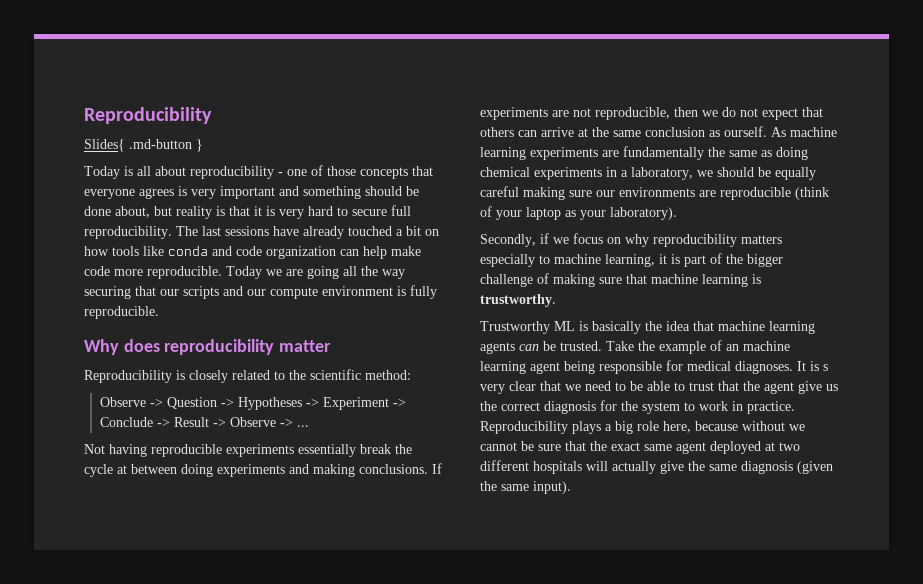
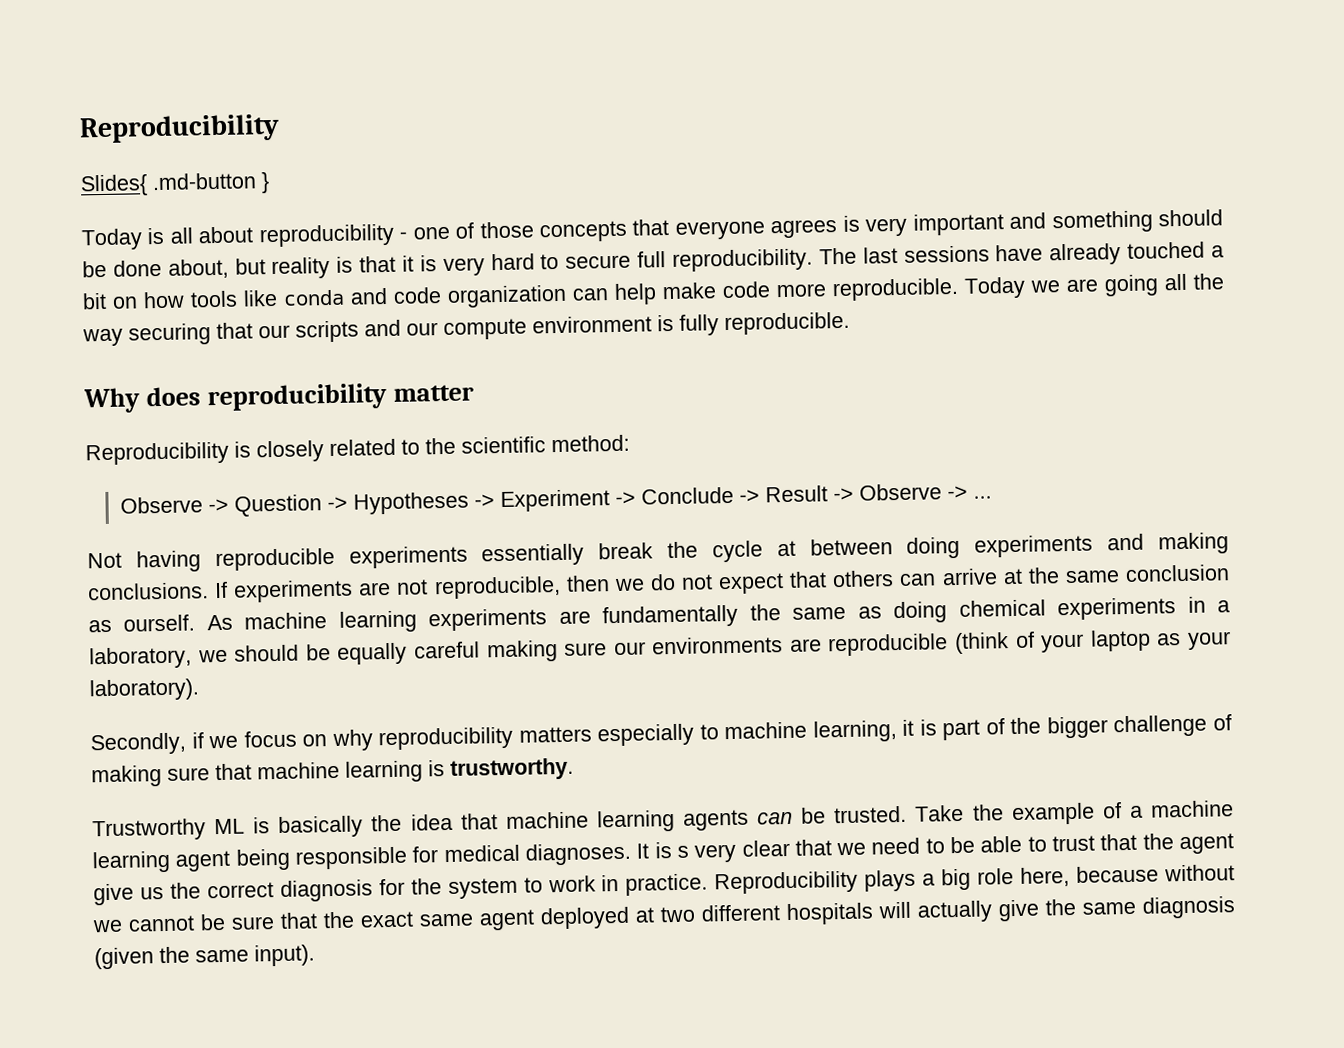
[726,344,739,351] an -> [1129,805,1143,818] a

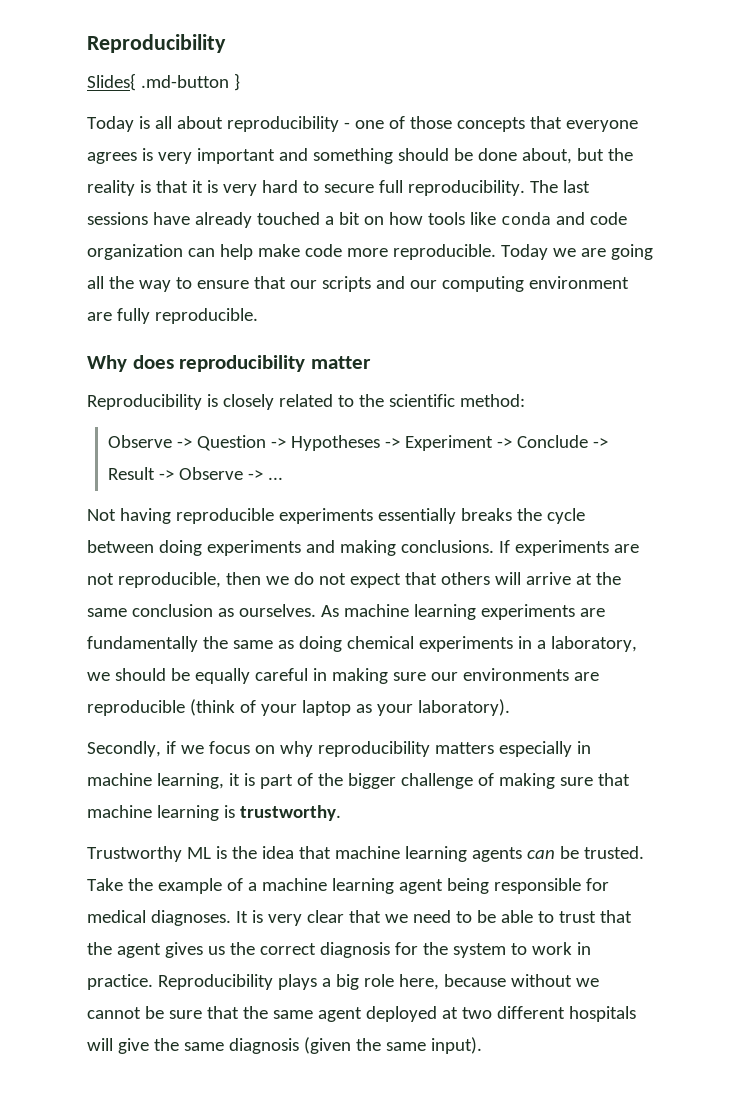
(266, 266) none -> [607,148,633,161] the
[128,323,211,346] securing -> [175,277,249,289] to ensure
[443,314,674,340] compute environment is -> [441,276,629,292] [87,312,112,321] computing environment are
[598,542,654,560] break -> [460,508,512,521] breaks
[776,540,796,557] at -> (585, 516) none
[899,573,937,586] can -> [494,572,521,585] will
[123,614,196,632] ourself. -> [238,604,316,617] ourselves.
(480, 650) none -> [312,668,327,681] in
[699,724,719,740] to -> [576,741,591,754] in
[278,815,364,838] basically -> (227, 852) none
[676,845,689,858] s -> (263, 916) none
[93,883,134,906] give -> [164,942,203,958] gives
[360,911,414,928] exact -> (268, 1012) none
[917,900,993,923] actually -> (113, 1044) none

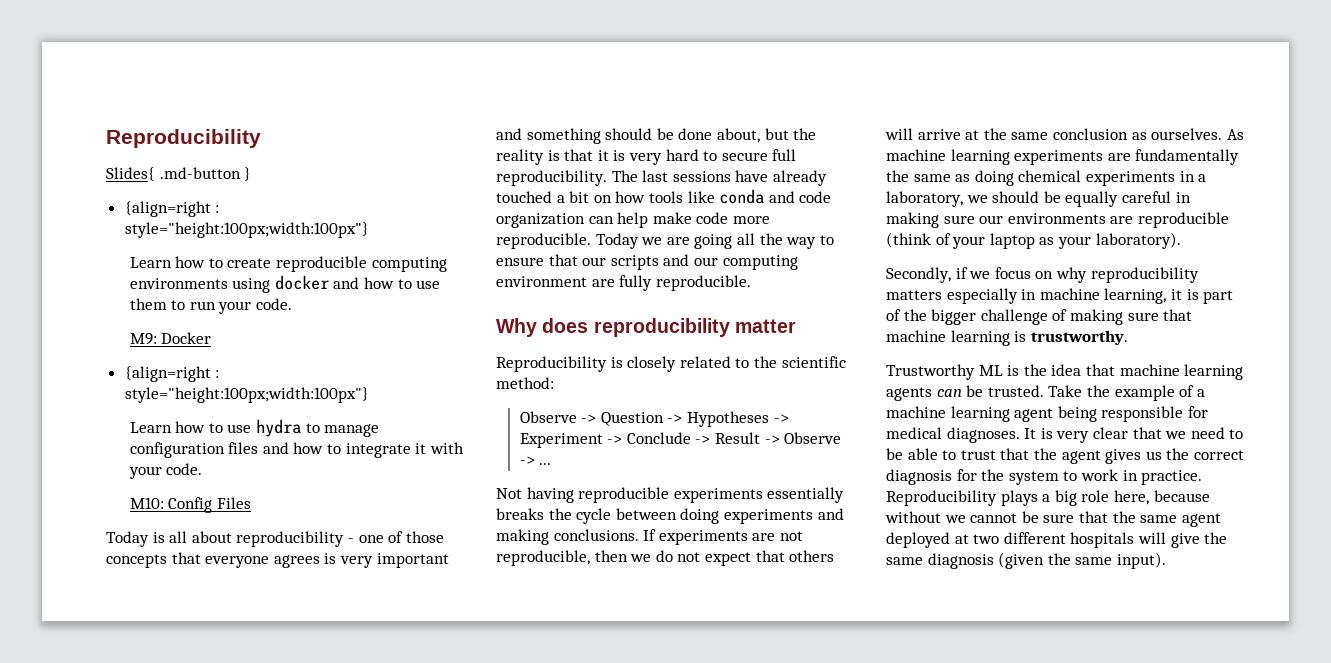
(240, 82) none -> [124,201,220,217] [124,222,369,238] [129,256,447,272] [129,275,441,293] [129,298,293,314] [129,332,212,345] [124,366,220,382] [124,387,369,403] [129,419,380,437] [129,442,464,458] [128,463,203,479] [129,497,251,513] // {align=right : style="height:100px;width:100px"} // Learn how to create reproducible computing environments using docker and how to use them to run your code. // M9: Docker // {align=right : style="height:100px;width:100px"} // Learn how to use hydra to manage configuration files and how to integrate it with your code. // M10: Config Files

